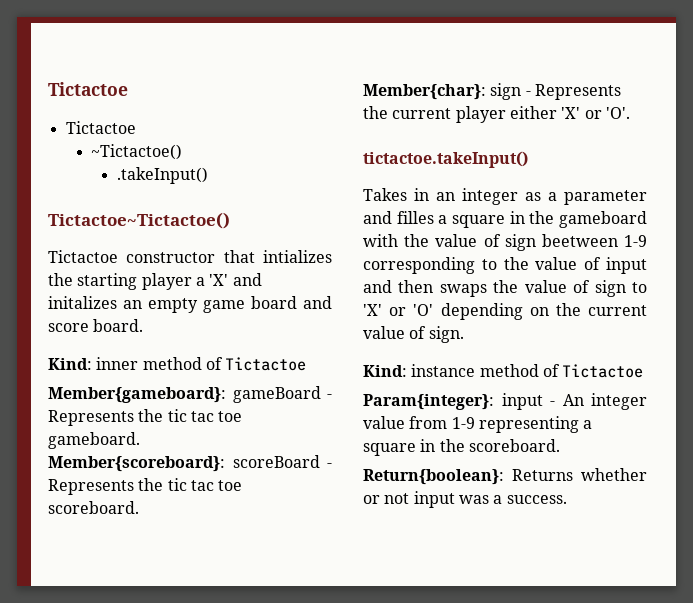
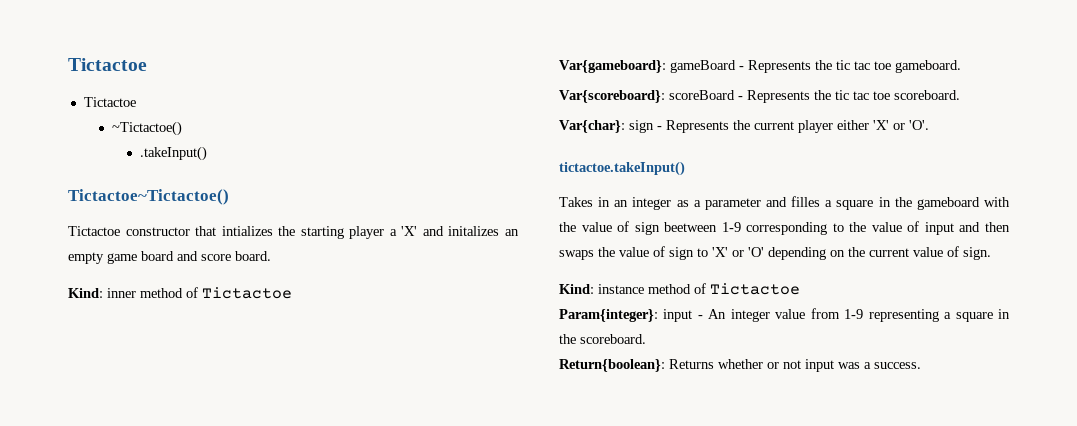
[48,387,226,403] Member{gameboard}: -> [559,60,666,73] Var{gameboard}:
[48,456,225,472] Member{scoreboard}: -> [559,90,665,103] Var{scoreboard}:
[363,84,486,100] Member{char}: -> [559,120,625,133] Var{char}:

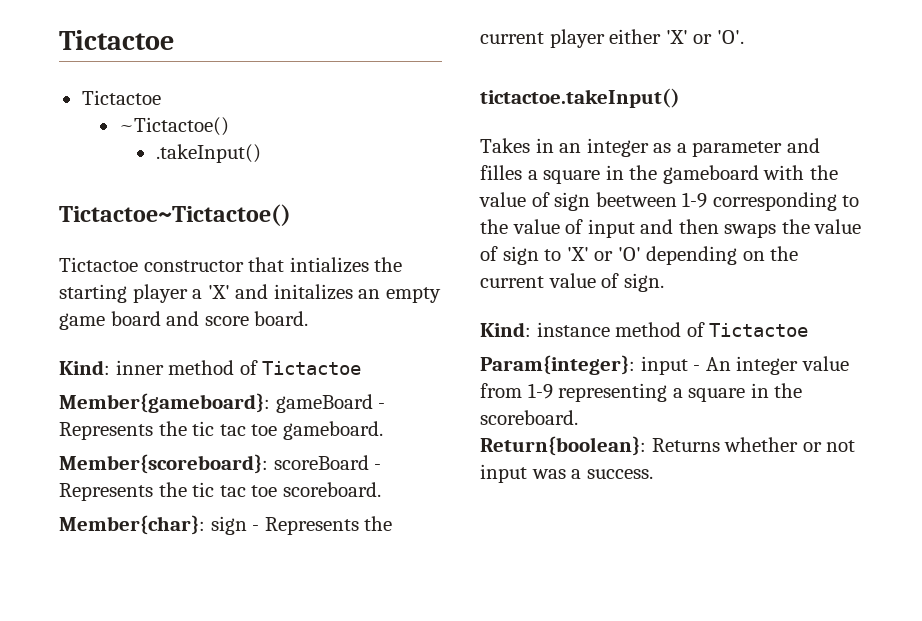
[559,60,666,73] Var{gameboard}: -> [59,393,270,413] Member{gameboard}:
[559,90,665,103] Var{scoreboard}: -> [59,454,268,474] Member{scoreboard}:
[559,120,625,133] Var{char}: -> [59,515,205,535] Member{char}:

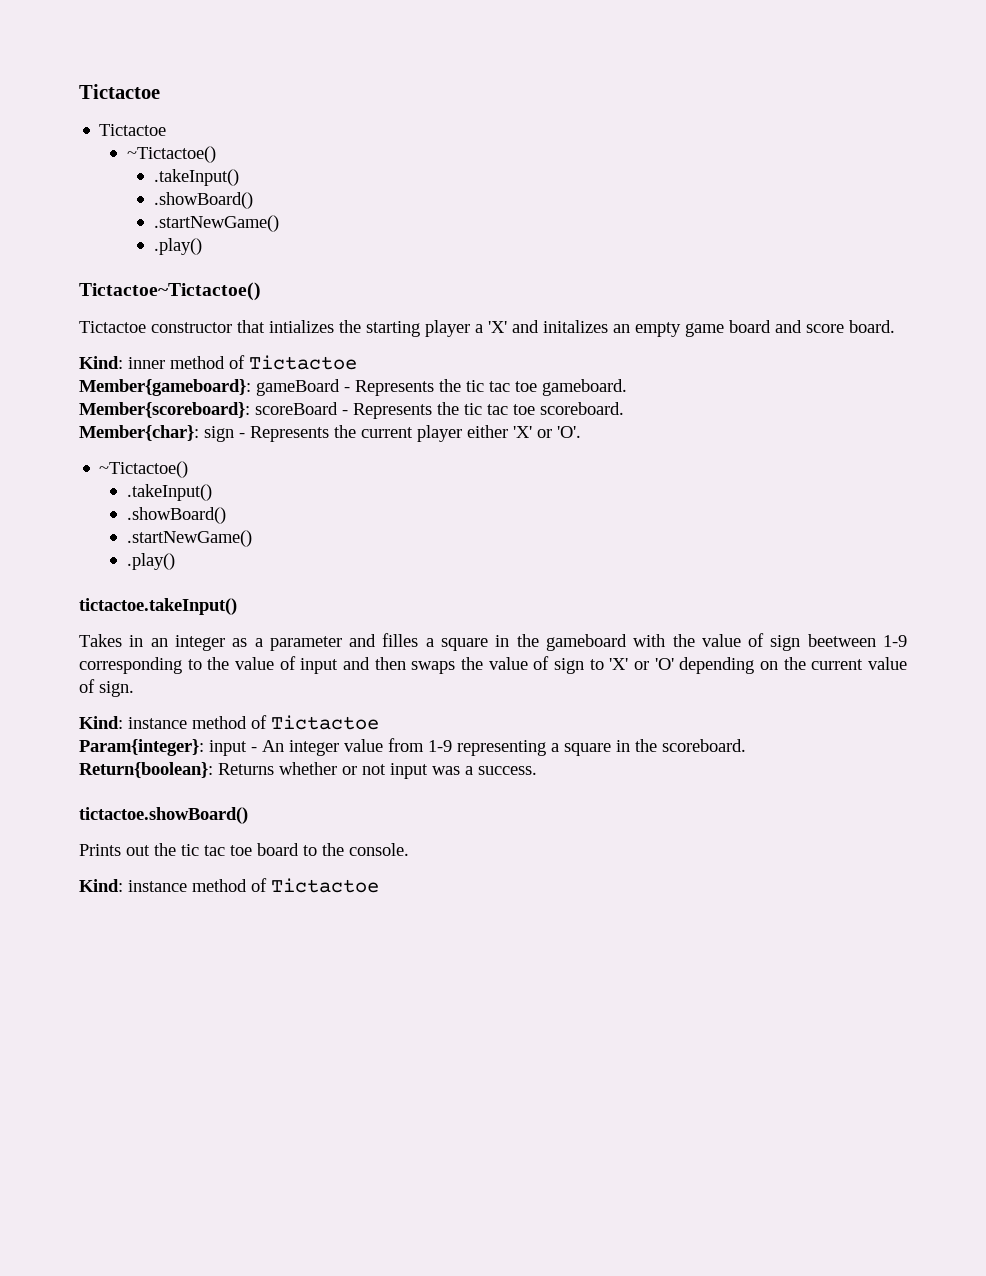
(261, 153) none -> [153,192,253,209] [153,215,279,232] [153,238,202,255] // .showBoard() // .startNewGame() // .play()
(744, 37) none -> [99,461,189,478] [126,484,212,501] [126,507,226,524] [126,530,252,547] [126,553,175,570] // ~Tictactoe() // .takeInput() // .showBoard() // .startNewGame() // .play()
(653, 474) none -> [79,807,248,824] [79,843,409,856] [79,878,379,893] // tictactoe.showBoard() // Prints out the tic tac toe board to the console. // Kind: instance method of Tictactoe

